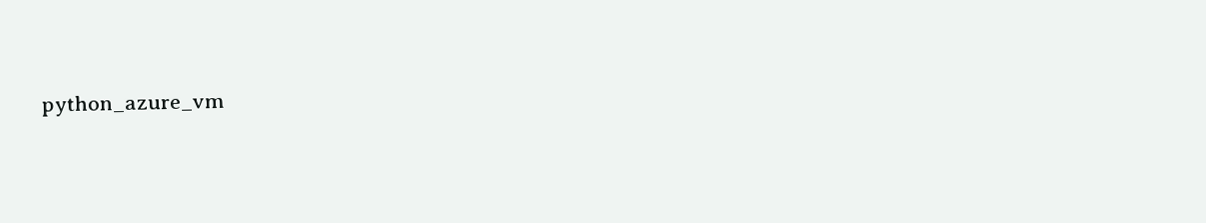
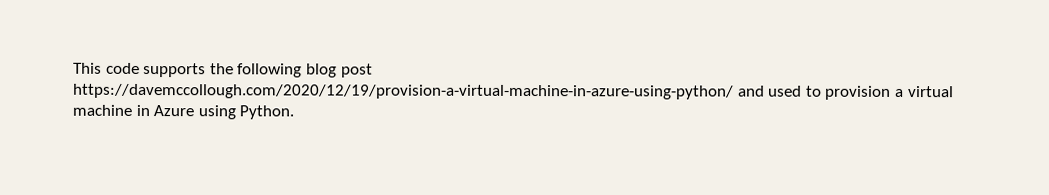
[41,92,225,117] python_azure_vm -> [73,62,373,78] [72,83,954,100] [72,104,295,120] This code supports the following blog post https://davemccollough.com/2020/12/19/provision-a-virtual-machine-in-azure-using-python/ and used to provision a virtual machine in Azure using Python.

